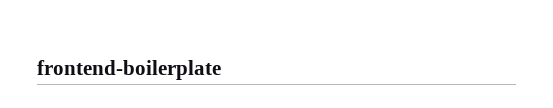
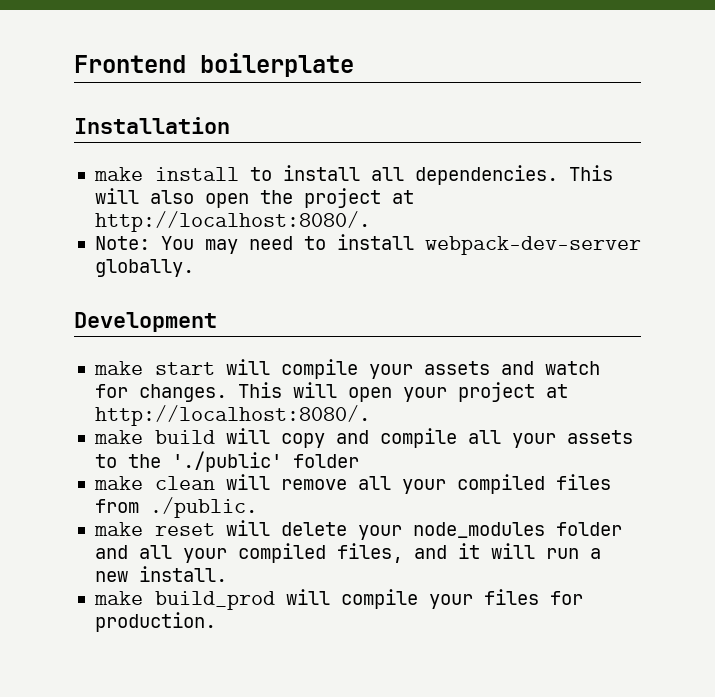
[37,60,221,80] frontend-boilerplate -> [74,53,354,77] [74,117,230,134] [93,165,613,185] [94,188,414,208] [94,211,370,232] [94,234,641,255] [94,259,194,277] [74,312,217,332] [93,359,600,379] [94,382,568,402] [94,405,370,426] [93,428,633,448] [94,451,359,472] [93,474,611,494] [94,497,257,518] [93,520,622,540] [94,543,601,563] [94,566,227,582] [93,589,583,610] [94,612,216,632] Frontend boilerplate // Installation // make install to install all dependencies. This will also open the project at http://localhost:8080/. // Note: You may need to install webpack-dev-server globally. // Development // make start will compile your assets and watch for changes. This will open your project at http://localhost:8080/. // make build will copy and compile all your assets to the './public' folder // make clean will remove all your compiled files from ./public. // make reset will delete your node_modules folder and all your compiled files, and it will run a new install. // make build_prod will compile your files for production.

